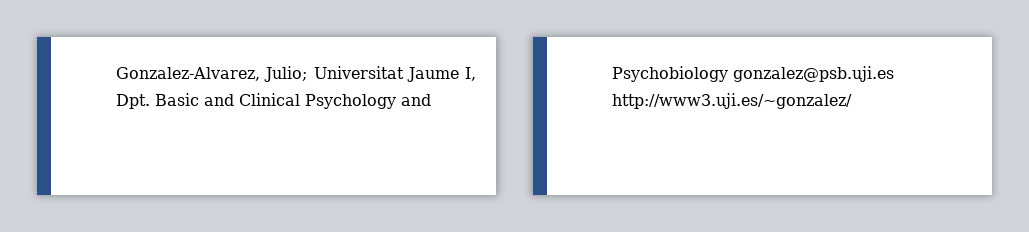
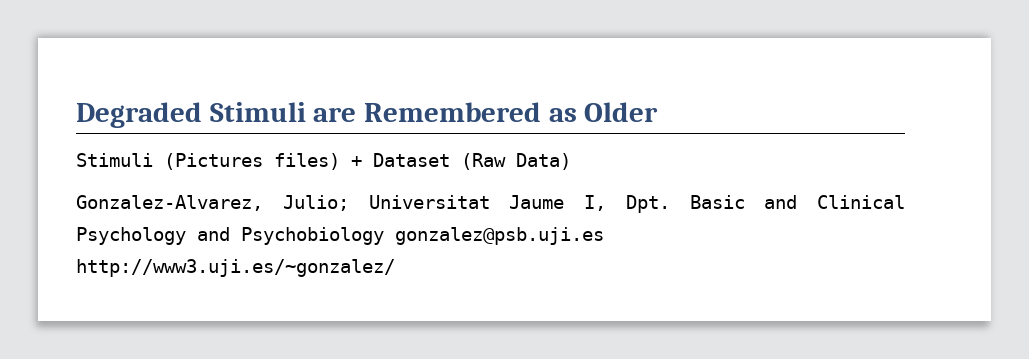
(116, 74) none -> [76,102,659,128] [76,153,571,170] Degraded Stimuli are Remembered as Older // Stimuli (Pictures files) + Dataset (Raw Data) //

